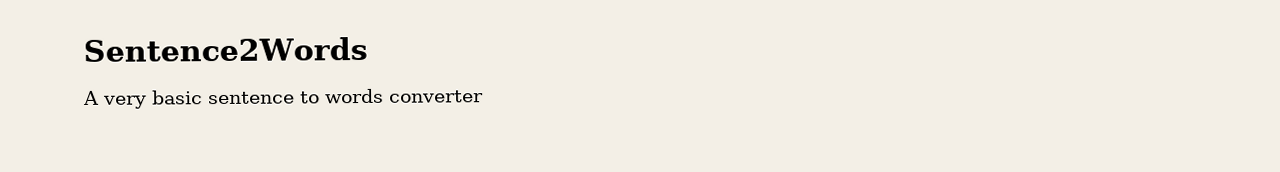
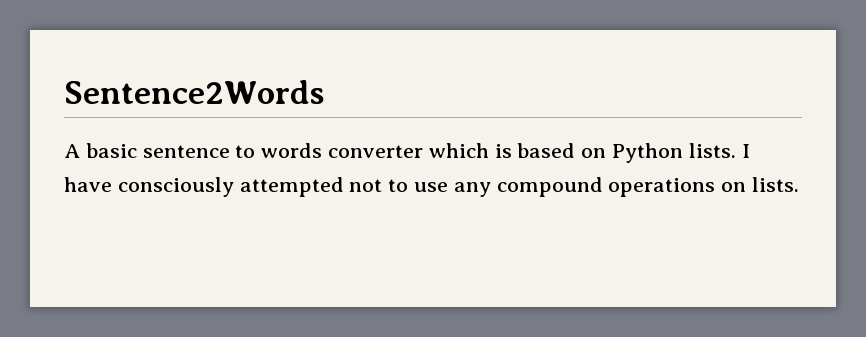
[103,95,147,109] very -> (80, 151) none
(484, 96) none -> [428,143,750,163] [64,177,800,197] which is based on Python lists. I have consciously attempted not to use any compound operations on lists.

